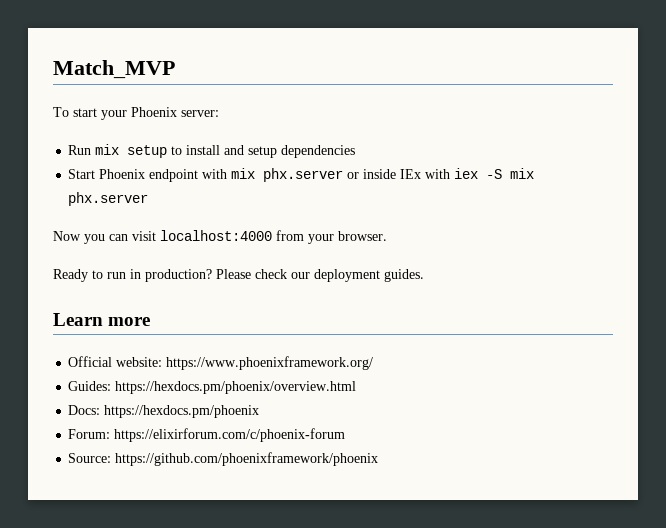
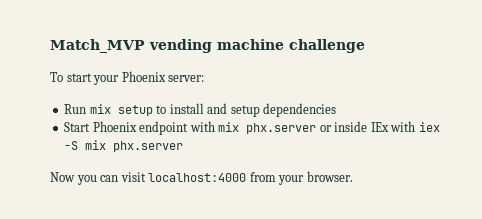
(175, 69) none -> [149,39,365,53] vending machine challenge
[53,269,424,282] [53,313,151,326] [68,356,374,370] [68,381,357,394] [68,405,260,418] [68,428,346,442] [68,452,379,466] // Ready to run in production? Please check our deployment guides. // Learn more // Official website: https://www.phoenixframework.org/ // Guides: https://hexdocs.pm/phoenix/overview.html // Docs: https://hexdocs.pm/phoenix // Forum: https://elixirforum.com/c/phoenix-forum // Source: https://github.com/phoenixframework/phoenix -> (353, 176) none

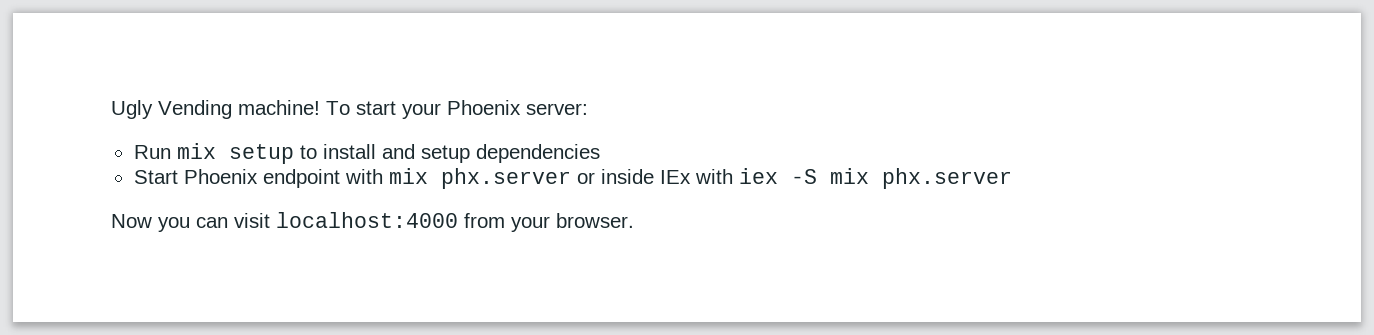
[50,39,365,53] Match_MVP vending machine challenge // -> [111,100,320,119] Ugly Vending machine!

